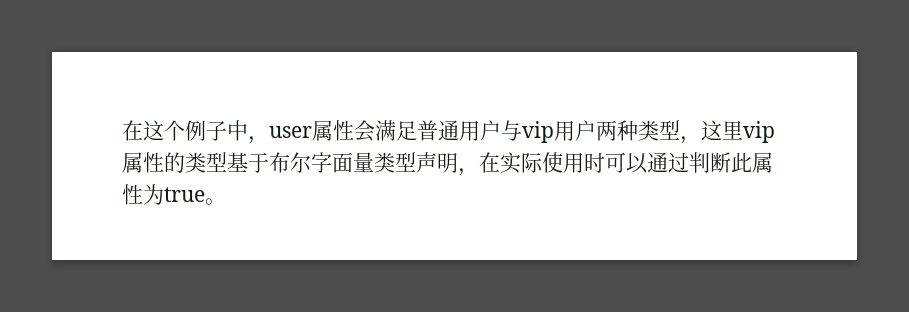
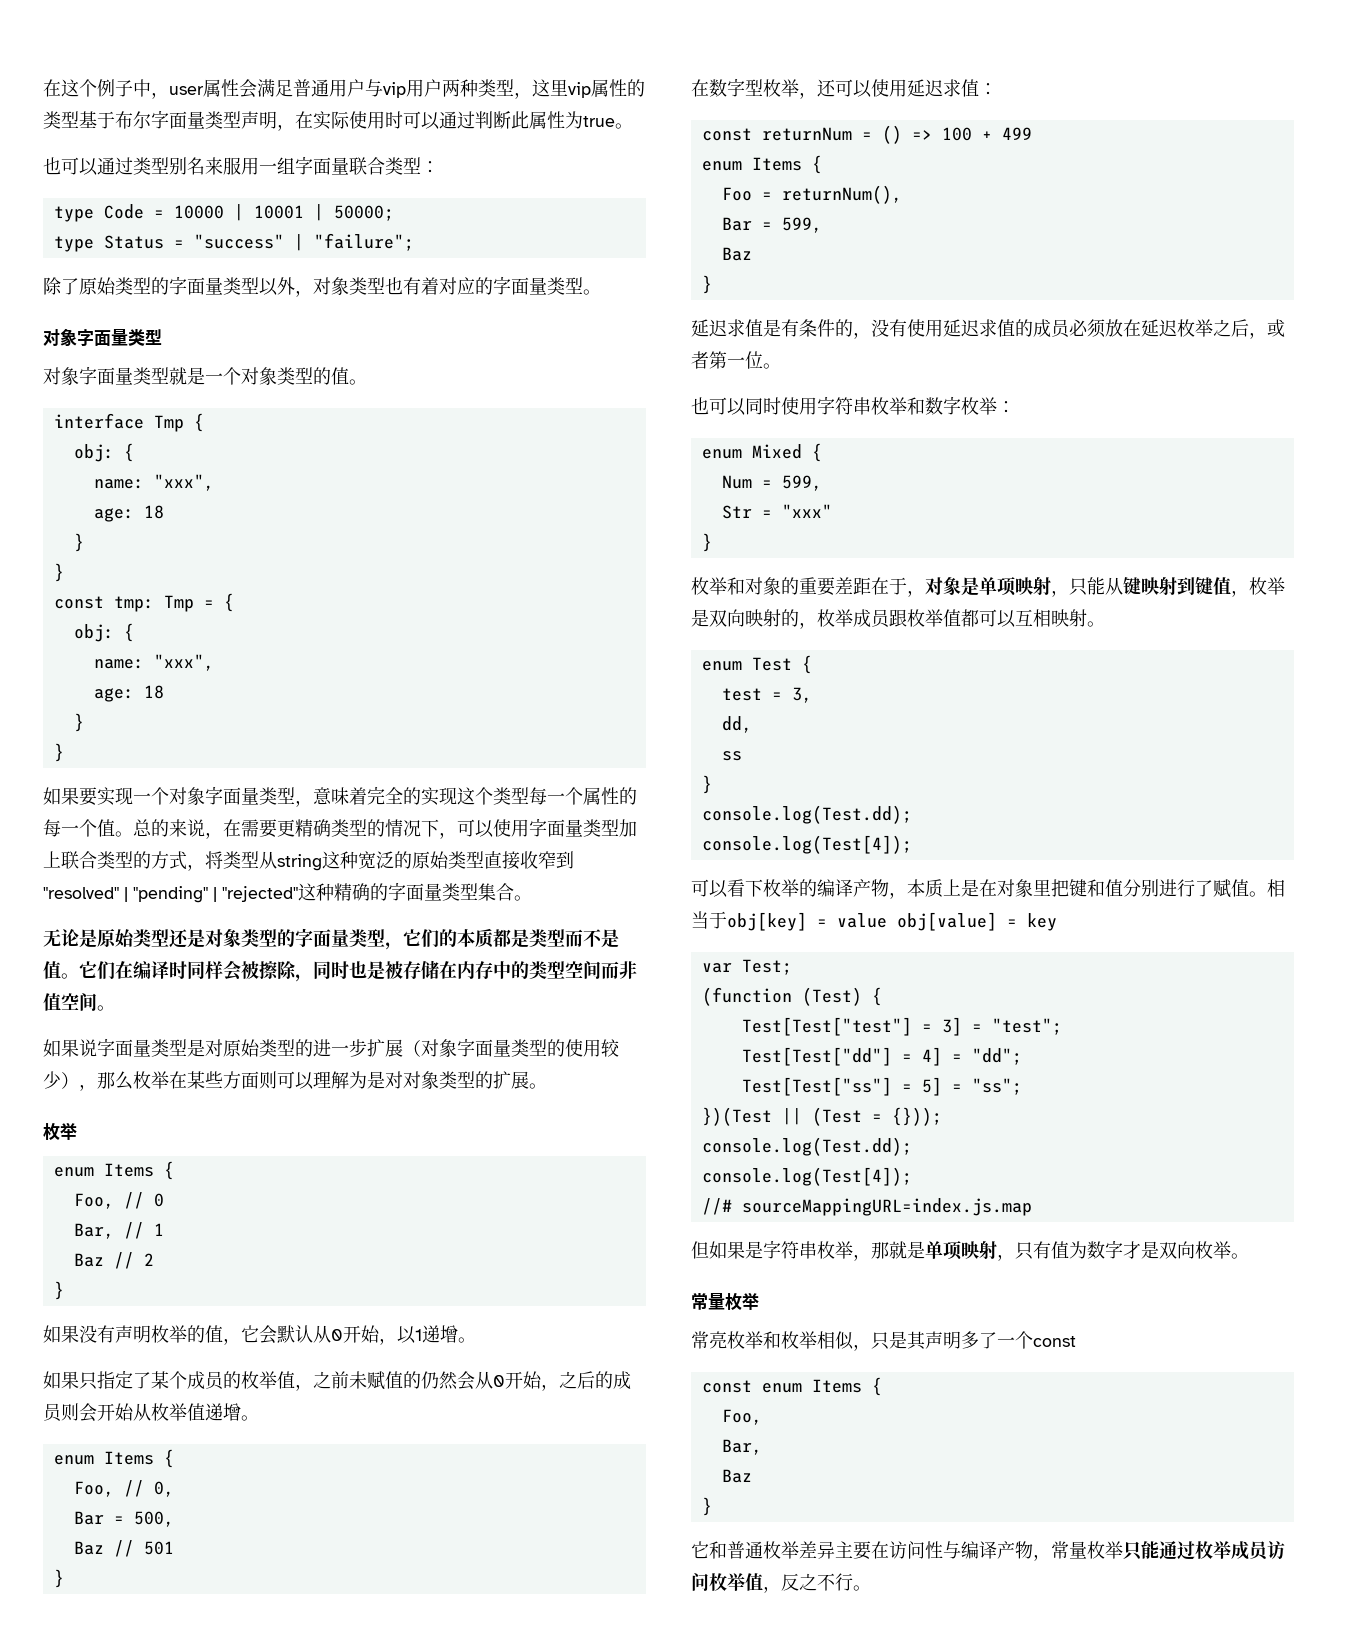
(226, 201) none -> [43,156,439,176] [53,204,394,222] [53,233,414,252] [43,276,601,297] [43,328,162,346] [43,366,367,385] [53,413,204,432] [73,443,134,462] [93,474,214,491] [93,505,164,522] [73,533,84,552] [53,563,64,582] [53,593,234,612] [73,623,134,642] [93,654,214,671] [93,685,164,702] [73,713,84,732] [53,743,64,762] [43,786,637,807] [43,818,637,839] [43,851,574,871] [43,882,532,903] [43,928,619,950] [43,960,637,982] [43,993,115,1011] [43,1038,620,1057] [43,1071,547,1091] [43,1122,77,1140] [53,1161,174,1180] [73,1192,164,1209] [73,1222,164,1239] [73,1252,154,1269] [53,1281,64,1300] [43,1325,476,1345] [43,1370,631,1391] [43,1403,259,1422] [53,1449,174,1468] [73,1480,174,1497] [73,1511,174,1527] [73,1540,174,1557] [53,1569,64,1588] [691,78,997,99] [701,125,1032,144] [701,155,822,174] [721,185,902,204] [721,217,822,233] [721,247,752,261] [701,275,712,294] [691,319,1285,339] [691,351,781,369] [691,396,1015,416] [701,443,822,462] [721,475,822,491] [721,504,832,519] [701,533,712,552] [691,577,1285,597] [691,609,1105,629] [701,655,812,674] [721,687,812,703] [721,716,752,733] [721,751,742,761] [701,775,712,794] [701,805,912,824] [701,835,912,854] [691,879,1285,899] [691,911,1057,931] [701,959,792,975] [701,987,882,1006] [741,1017,1062,1036] [741,1047,1022,1066] [741,1077,1022,1096] [701,1107,942,1126] [701,1137,912,1156] [701,1167,912,1186] [701,1198,1032,1216] [691,1240,1249,1261] [691,1292,759,1310] [691,1331,1076,1351] [701,1377,882,1396] [721,1409,762,1425] [721,1439,762,1455] [721,1469,752,1483] [701,1497,712,1516] [691,1541,1285,1561] [691,1573,871,1593] // 也可以通过类型别名来服用一组字面量联合类型： // type Code = 10000 | 10001 | 50000; // type Status = "success" | "failure"; // 除了原始类型的字面量类型以外，对象类型也有着对应的字面量类型。 // 对象字面量类型 // 对象字面量类型就是一个对象类型的值。 // interface Tmp { // obj: { // name: "xxx", // age: 18 // } // } // const tmp: Tmp = { // obj: { // name: "xxx", // age: 18 // } // } // 如果要实现一个对象字面量类型，意味着完全的实现这个类型每一个属性的每一个值。总的来说，在需要更精确类型的情况下，可以使用字面量类型加上联合类型的方式，将类型从string这种宽泛的原始类型直接收窄到"resolved" | "pending" | "rejected"这种精确的字面量类型集合。 // 无论是原始类型还是对象类型的字面量类型，它们的本质都是类型而不是值。它们在编译时同样会被擦除，同时也是被存储在内存中的类型空间而非值空间。 // 如果说字面量类型是对原始类型的进一步扩展（对象字面量类型的使用较少），那么枚举在某些方面则可以理解为是对对象类型的扩展。 // 枚举 // enum Items { // Foo, // 0 // Bar, // 1 // Baz // 2 // } // 如果没有声明枚举的值，它会默认从0开始，以1递增。 // 如果只指定了某个成员的枚举值，之前未赋值的仍然会从0开始，之后的成员则会开始从枚举值递增。 // enum Items { // Foo, // 0, // Bar = 500, // Baz // 501 // } // 在数字型枚举，还可以使用延迟求值： // const returnNum = () => 100 + 499 // enum Items { // Foo = returnNum(), // Bar = 599, // Baz // } // 延迟求值是有条件的，没有使用延迟求值的成员必须放在延迟枚举之后，或者第一位。 // 也可以同时使用字符串枚举和数字枚举： // enum Mixed { // Num = 599, // Str = "xxx" // } // 枚举和对象的重要差距在于，对象是单项映射，只能从键映射到键值，枚举是双向映射的，枚举成员跟枚举值都可以互相映射。 // enum Test { // test = 3, // dd, // ss // } // console.log(Test.dd); // console.log(Test[4]); // 可以看下枚举的编译产物，本质上是在对象里把键和值分别进行了赋值。相当于obj[key] = value obj[value] = key // var Test; // (function (Test) { // Test[Test["test"] = 3] = "test"; // Test[Test["dd"] = 4] = "dd"; // Test[Test["ss"] = 5] = "ss"; // })(Test || (Test = {})); // console.log(Test.dd); // console.log(Test[4]); // //# sourceMappingURL=index.js.map // 但如果是字符串枚举，那就是单项映射，只有值为数字才是双向枚举。 // 常量枚举 // 常亮枚举和枚举相似，只是其声明多了一个const // const enum Items { // Foo, // Bar, // Baz // } // 它和普通枚举差异主要在访问性与编译产物，常量枚举只能通过枚举成员访问枚举值，反之不行。

